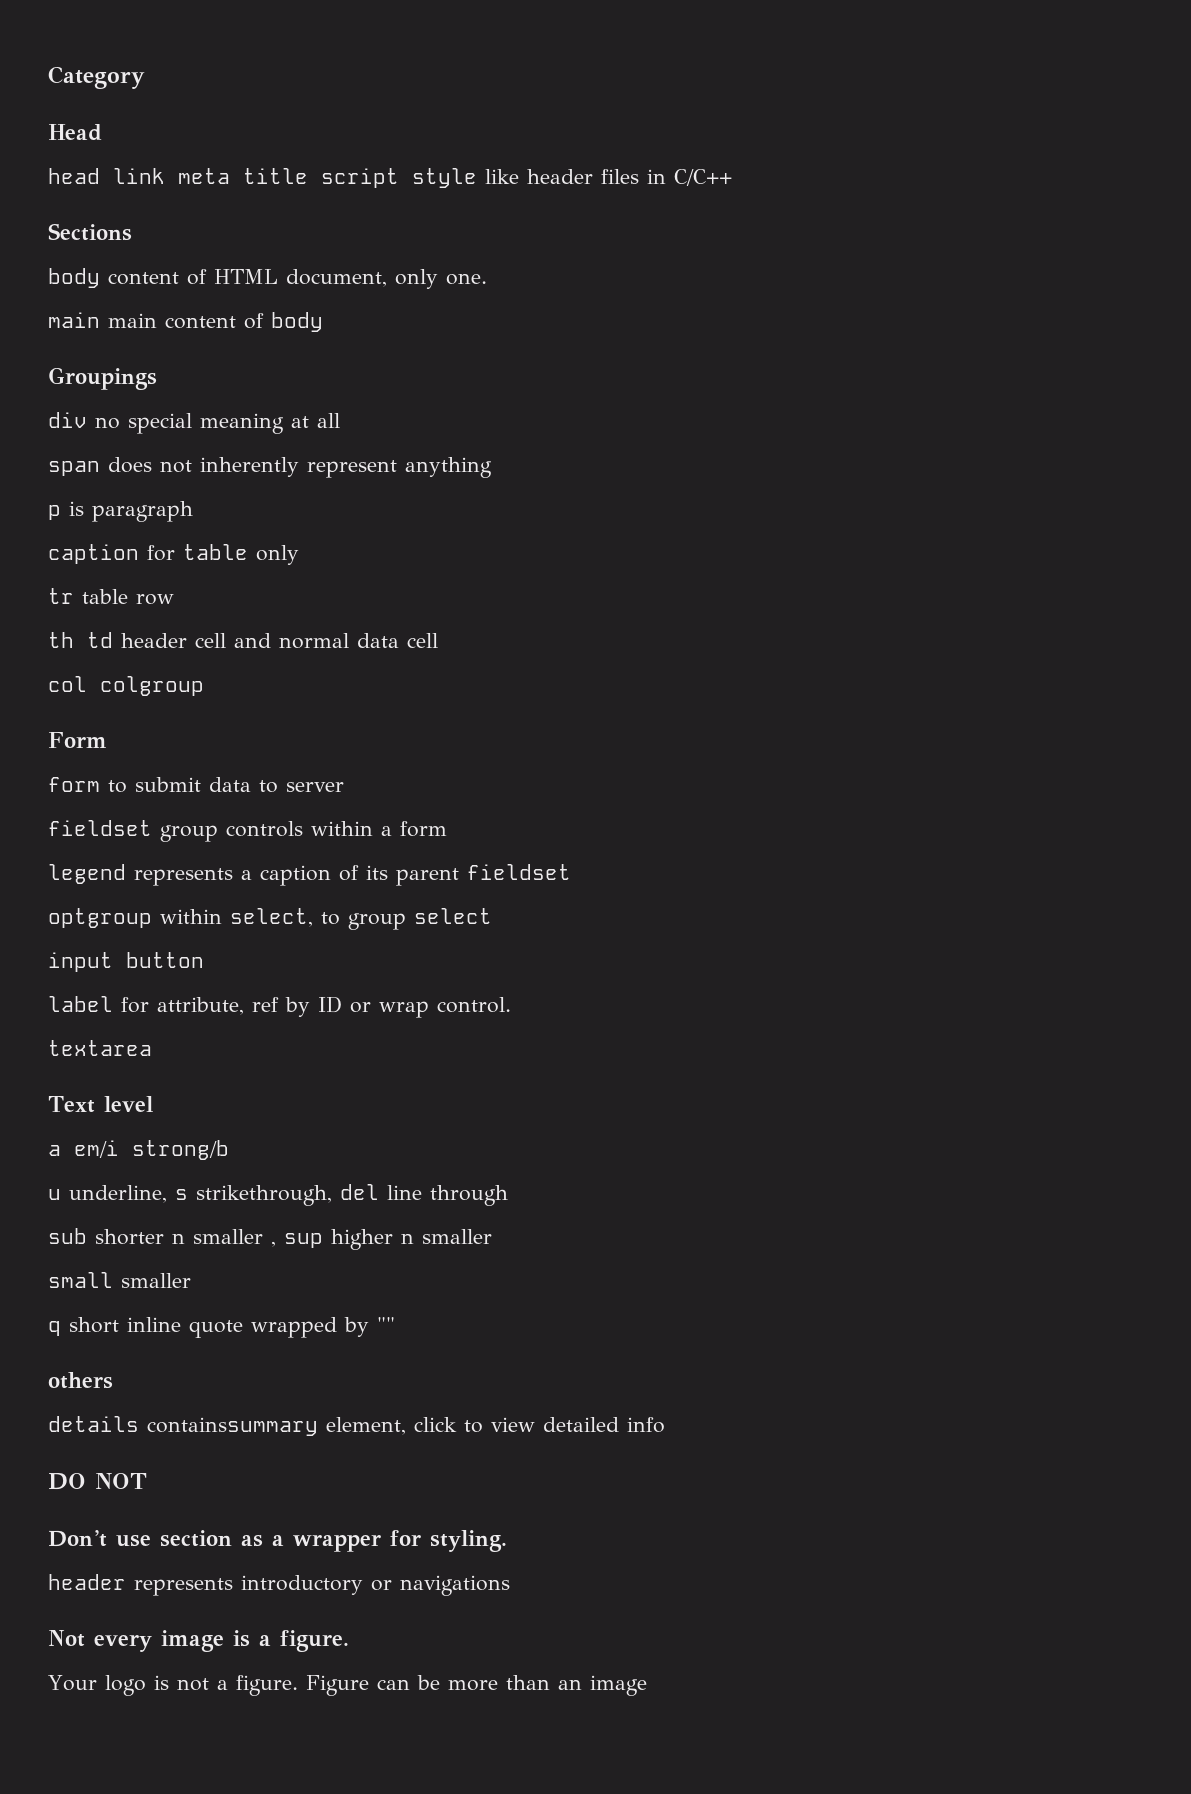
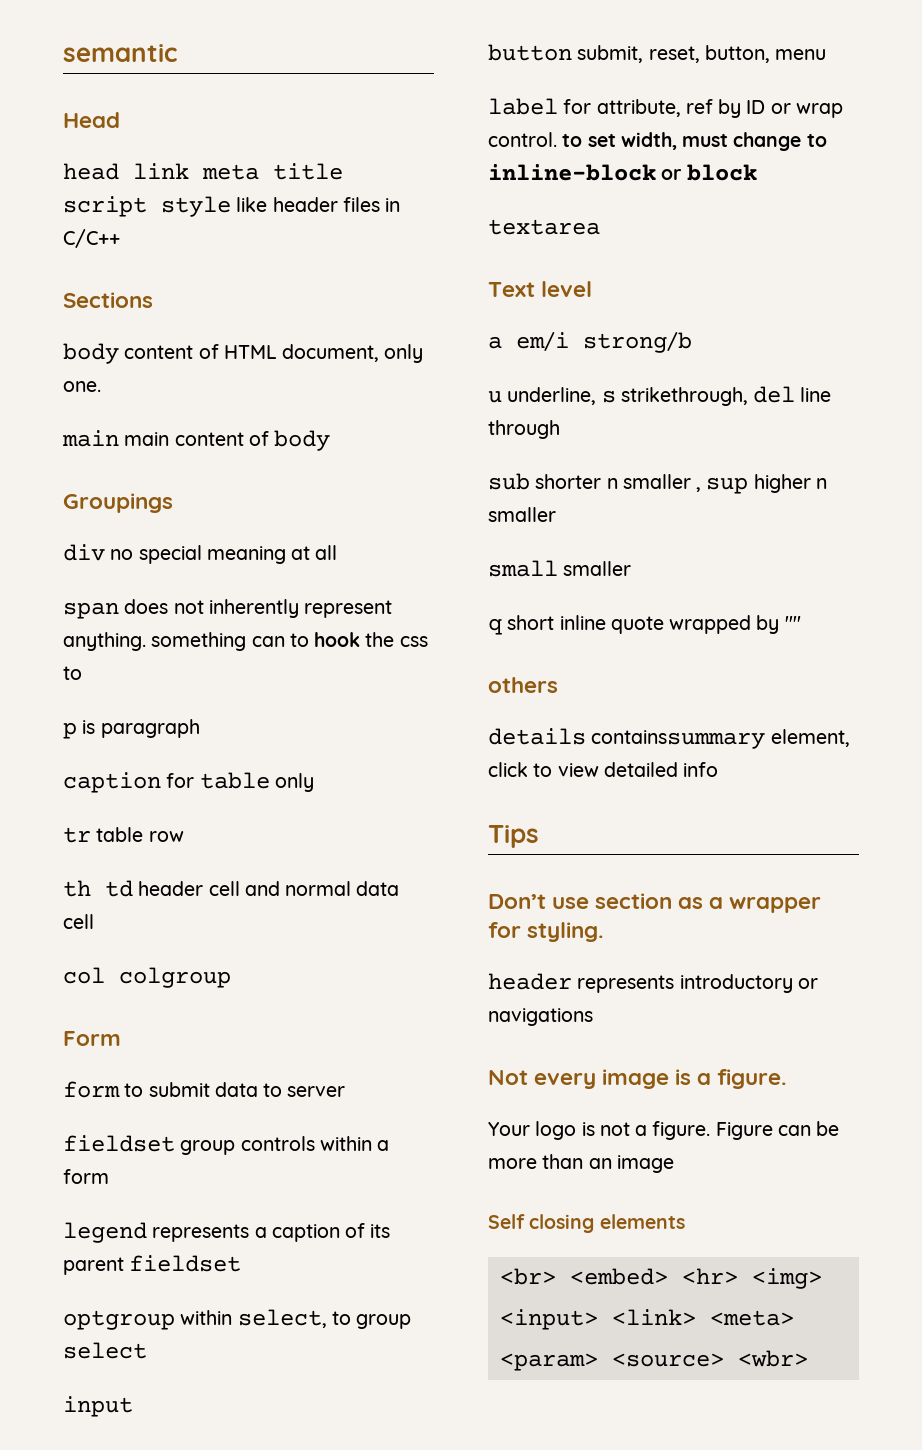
[48,66,145,89] Category -> [63,44,177,62] semantic
[405,457,492,478] anything -> [63,632,428,651] [63,666,82,680] anything. something can to hook the css to
(113, 962) none -> (133, 1406) //
(204, 960) none -> [577,45,827,63] submit, reset, button, menu
(511, 1005) none -> [562,132,827,151] [488,164,757,181] to set width, must change to inline-block or block
[48,1473,147,1490] DO NOT -> [488,825,539,848] Tips
(647, 1685) none -> [488,1214,685,1233] [499,1268,822,1289] [499,1309,794,1330] [499,1350,808,1371] // Self closing elements // <br> <embed> <hr> <img> <input> <link> <meta> <param> <source> <wbr>

